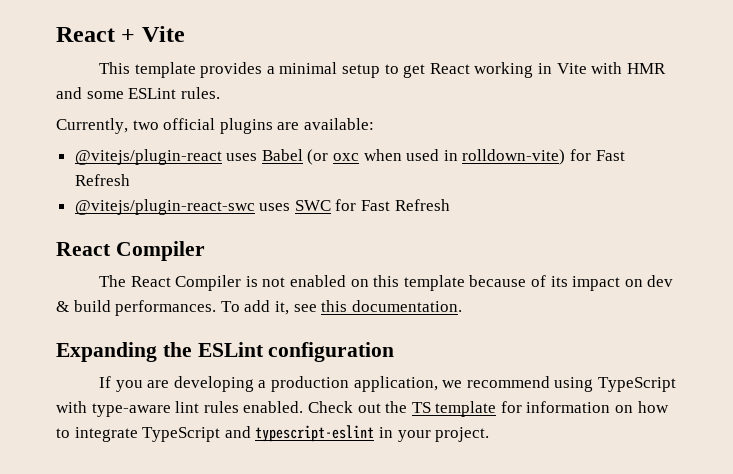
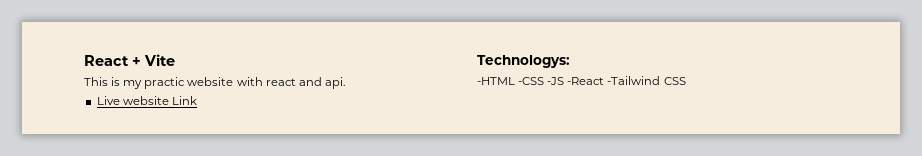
[134,62,666,78] [56,87,220,99] [56,118,374,134] [74,149,625,165] [74,174,130,186] [74,199,450,215] [56,241,205,261] [99,275,674,291] [56,300,462,316] [56,342,395,362] [99,376,676,392] [56,401,669,417] [56,425,490,442] template provides a minimal setup to get React working in Vite with HMR and some ESLint rules. // Currently, two official plugins are available: // @vitejs/plugin-react uses Babel (or oxc when used in rolldown-vite) for Fast Refresh // @vitejs/plugin-react-swc uses SWC for Fast Refresh // React Compiler // The React Compiler is not enabled on this template because of its impact on dev & build performances. To add it, see this documentation. // Expanding the ESLint configuration // If you are developing a production application, we recommend using TypeScript with type-aware lint rules enabled. Check out the TS template for information on how to integrate TypeScript and typescript-eslint in your project. -> [111,77,345,89] [96,96,197,105] [477,55,570,68] [477,76,686,85] is my practic website with react and api. // Live website Link // Technologys: // -HTML -CSS -JS -React -Tailwind CSS

